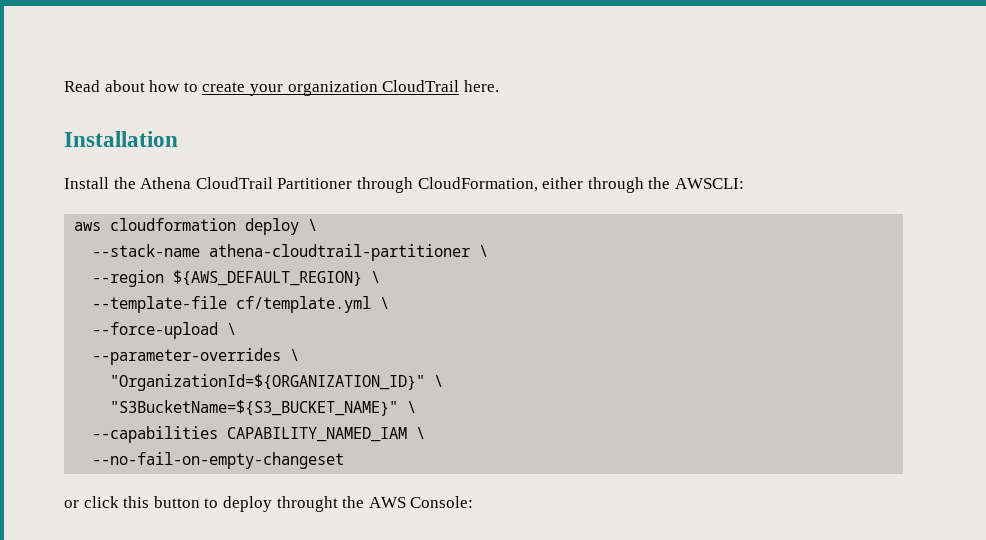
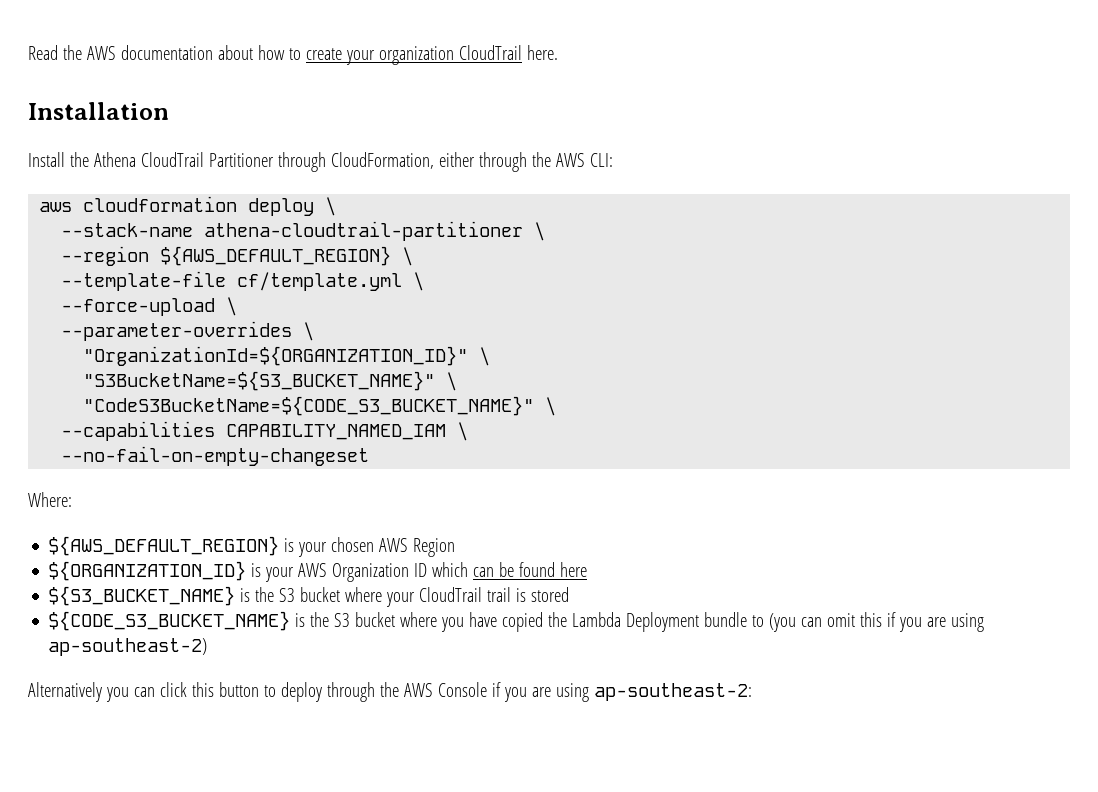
(100, 86) none -> [62,45,213,60] the AWS documentation
[674,178,744,189] AWSCLI: -> [555,153,613,167] AWS CLI:
(417, 407) none -> [83,396,557,416] // "CodeS3BucketName=${CODE_S3_BUCKET_NAME}" \
[64,500,79,508] or -> [28,492,72,507] [48,536,456,557] [48,561,588,582] [48,586,570,607] [48,611,985,632] [48,638,208,656] [28,682,155,702] Where: // ${AWS_DEFAULT_REGION} is your chosen AWS Region // ${ORGANIZATION_ID} is your AWS Organization ID which can be found here // ${S3_BUCKET_NAME} is the S3 bucket where your CloudTrail trail is stored // ${CODE_S3_BUCKET_NAME} is the S3 bucket where you have copied the Lambda Deployment bundle to (you can omit this if you are using ap-southeast-2) // Alternatively you can
[276,496,474,512] throught the AWS Console: -> [326,682,752,702] through the AWS Console if you are using ap-southeast-2:

